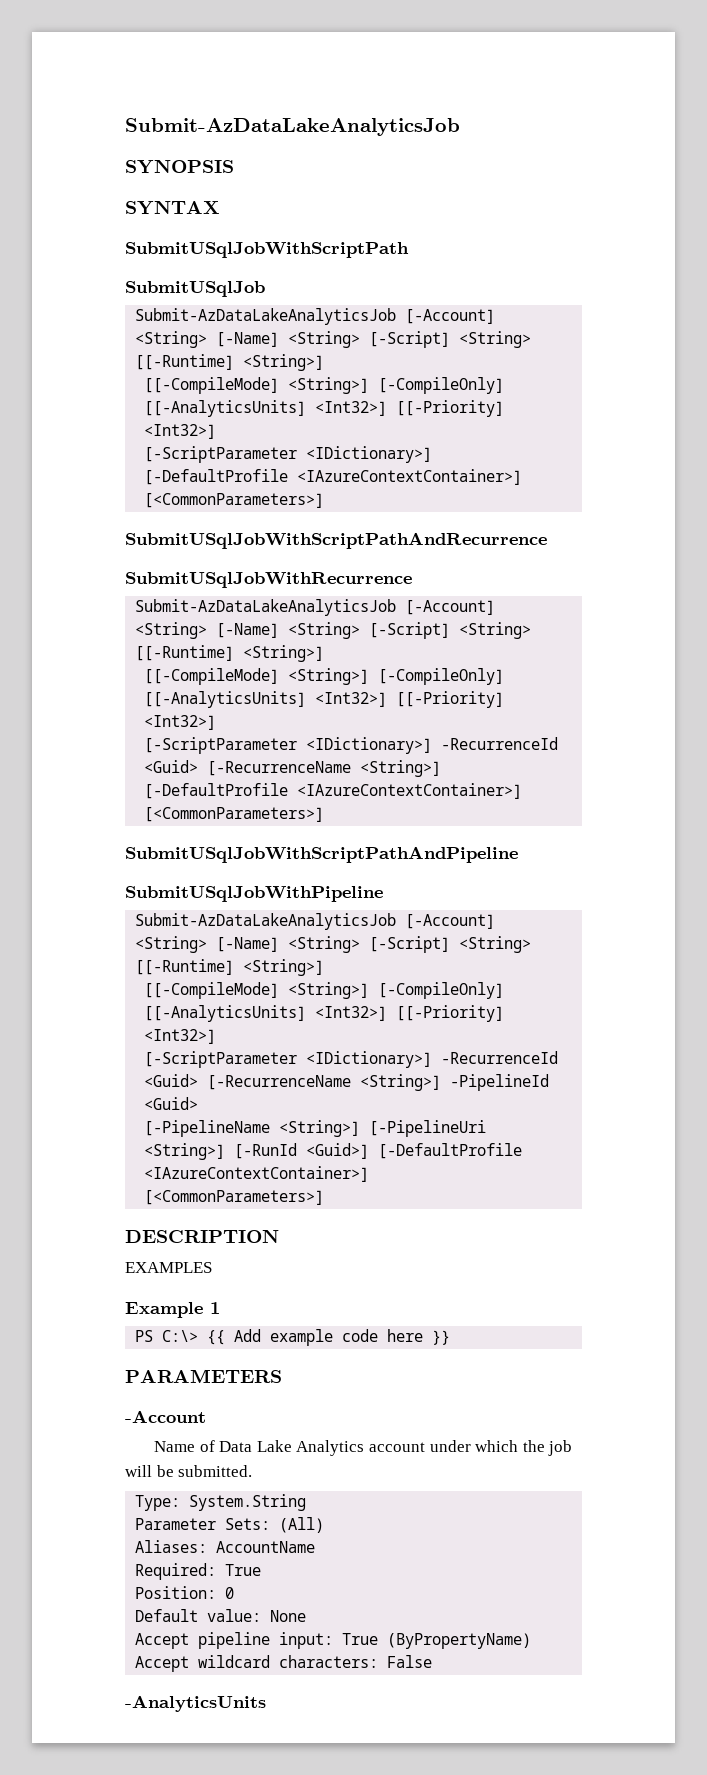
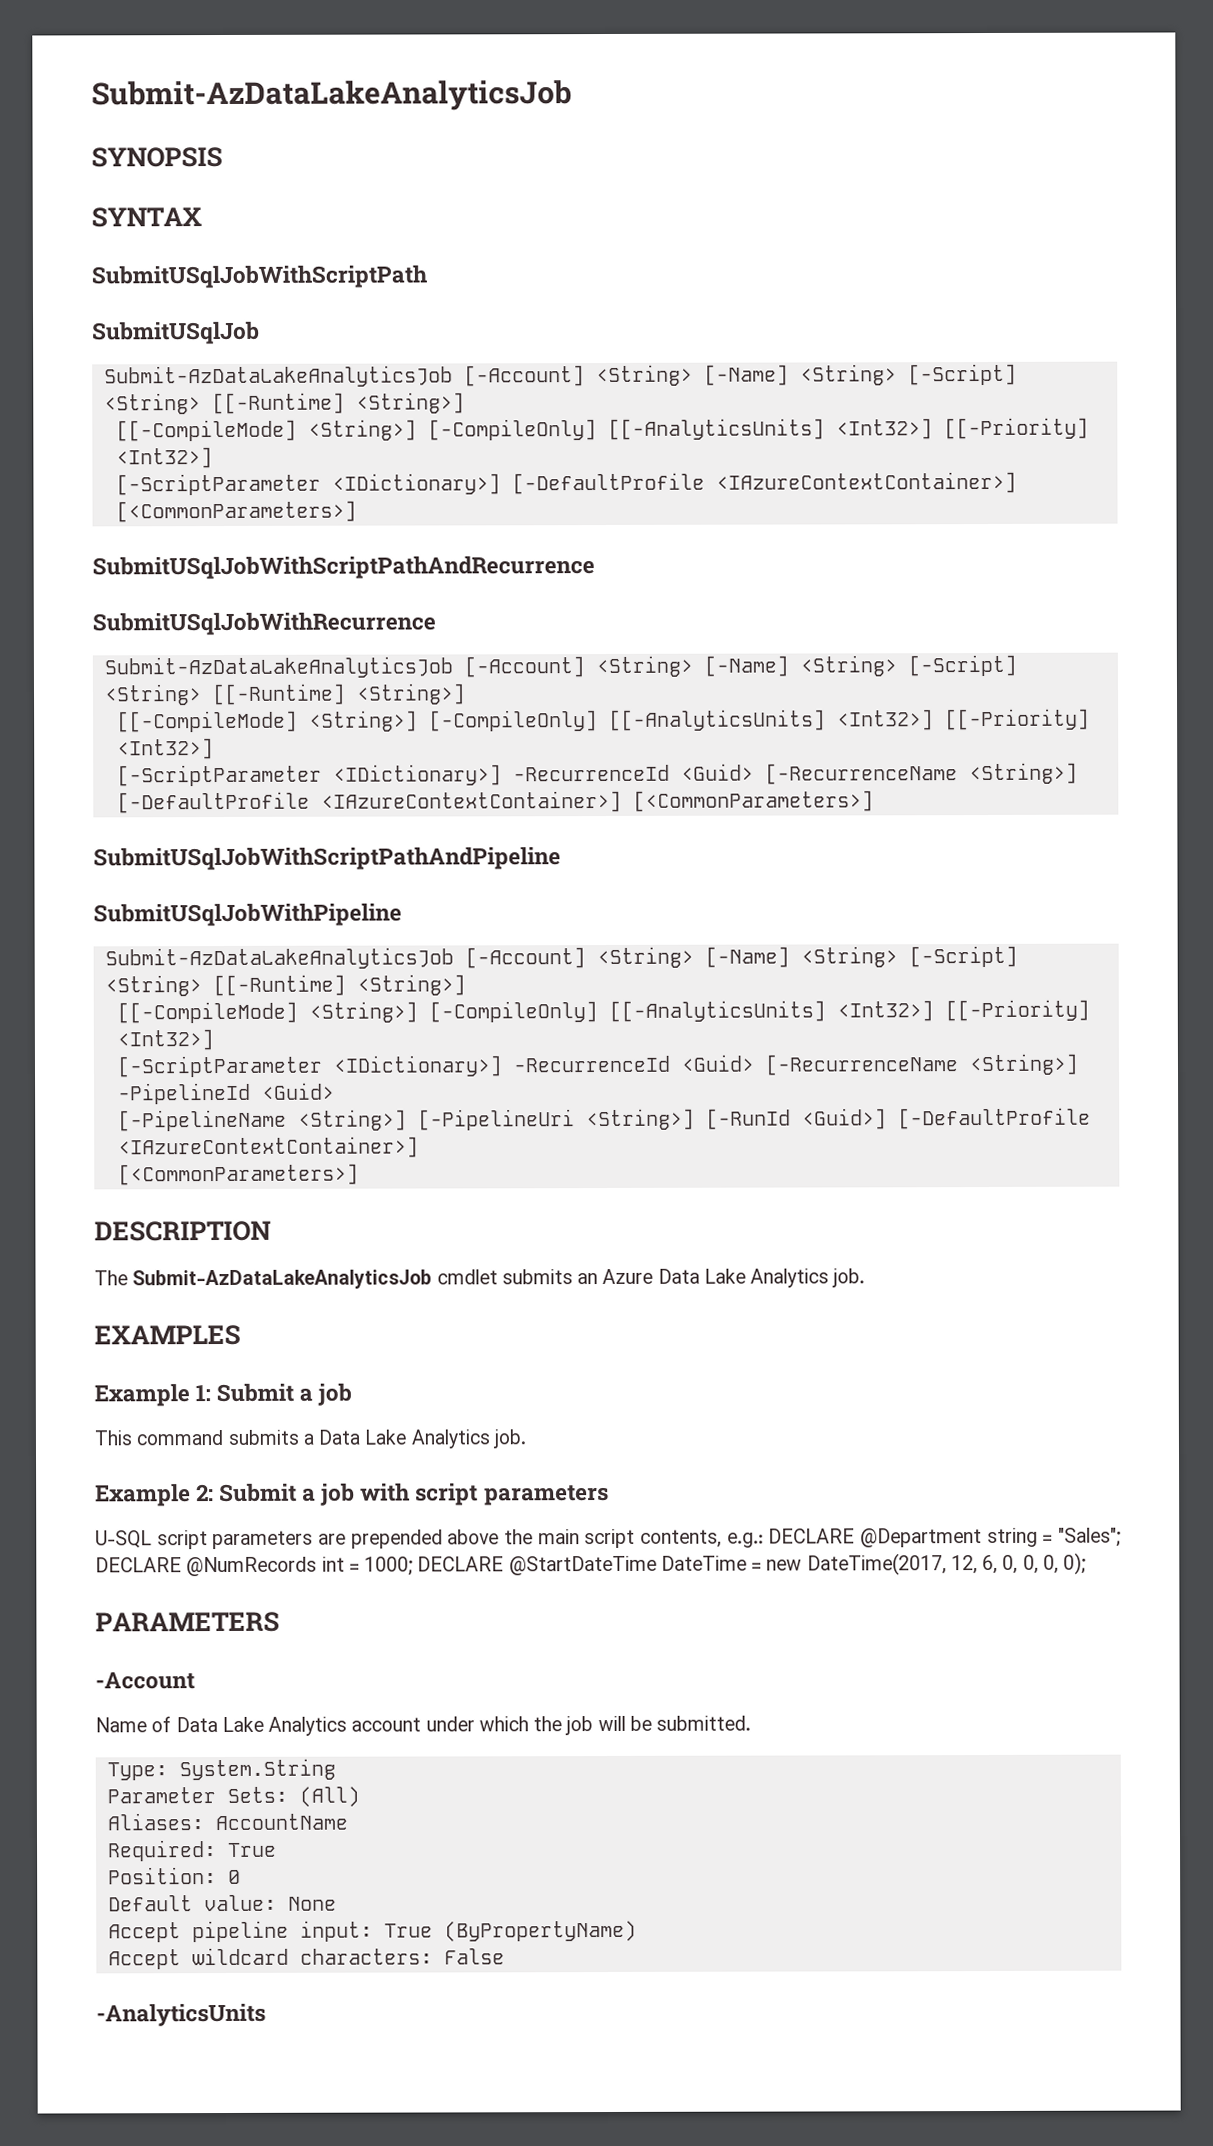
[125,1262,212,1273] [125,1302,220,1318] [135,1329,451,1346] EXAMPLES // Example 1 // PS C:\> {{ Add example code here }} -> [94,1268,866,1290] [94,1324,241,1346] [94,1382,353,1407] [94,1429,526,1449] [95,1482,609,1507] [95,1527,1121,1550] [95,1552,1087,1577] The Submit-AzDataLakeAnalyticsJob cmdlet submits an Azure Data Lake Analytics job. // EXAMPLES // Example 1: Submit a job // This command submits a Data Lake Analytics job. // Example 2: Submit a job with script parameters // U-SQL script parameters are prepended above the main script contents, e.g.: DECLARE @Department string = "Sales"; DECLARE @NumRecords int = 1000; DECLARE @StartDateTime DateTime = new DateTime(2017, 12, 6, 0, 0, 0, 0);

